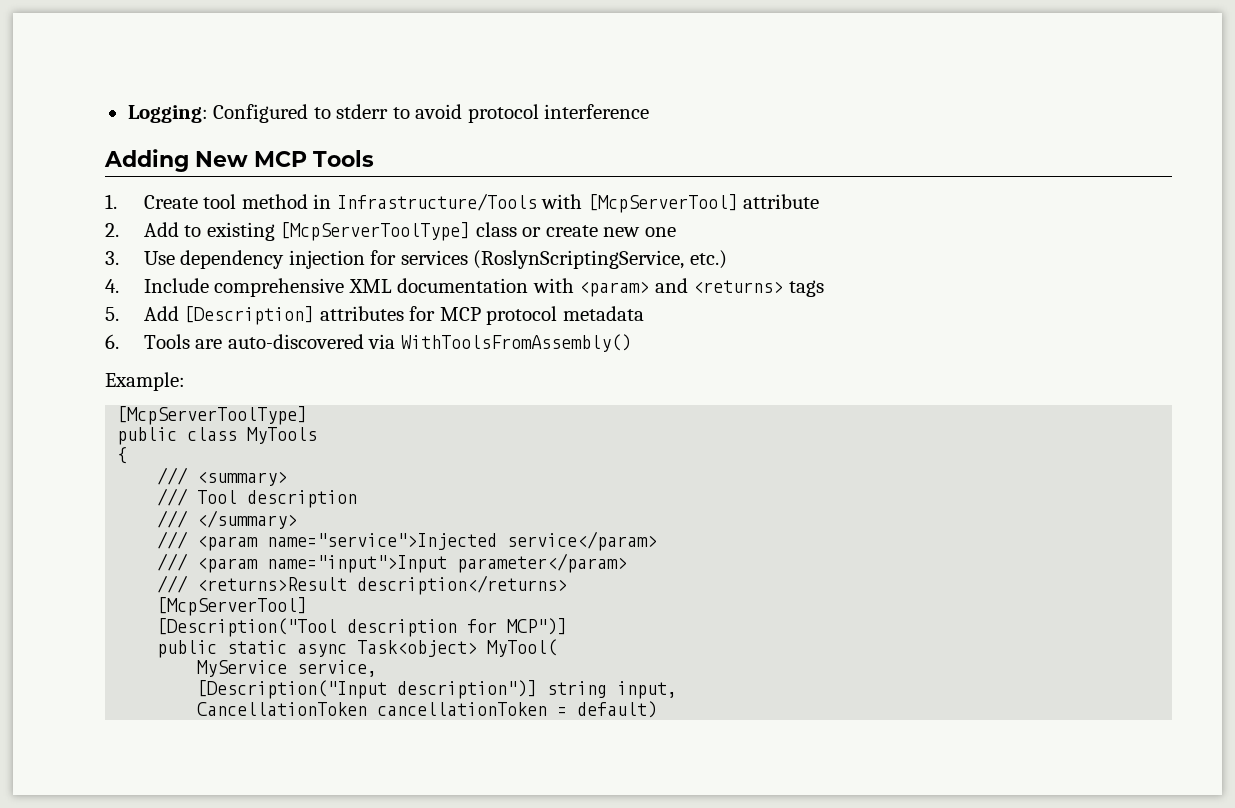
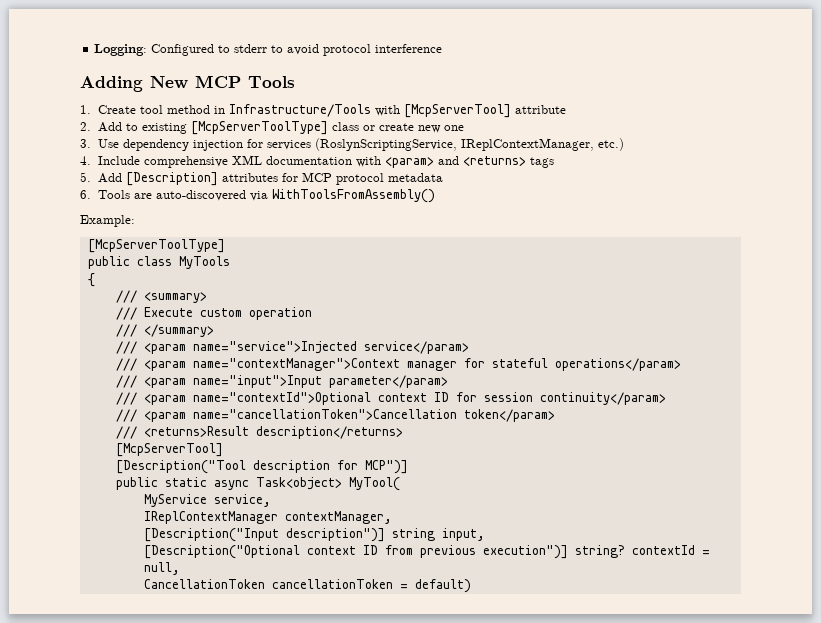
(685, 259) none -> [460,138,594,151] IReplContextManager,
[197,490,358,508] Tool description -> [143,307,312,320] Execute custom operation
[267,553,628,573] name="input">Input parameter</param> -> [192,358,681,371] [115,375,448,388] [115,392,666,405] [115,409,555,422] name="contextManager">Context manager for stateful operations</param> // /// <param name="input">Input parameter</param> // /// <param name="contextId">Optional context ID for session continuity</param> // /// <param name="cancellationToken">Cancellation token</param>
(378, 668) none -> [143,511,392,524] // IReplContextManager contextManager,
(678, 690) none -> [143,545,710,559] [143,562,180,575] // [Description("Optional context ID from previous execution")] string? contextId = null,

